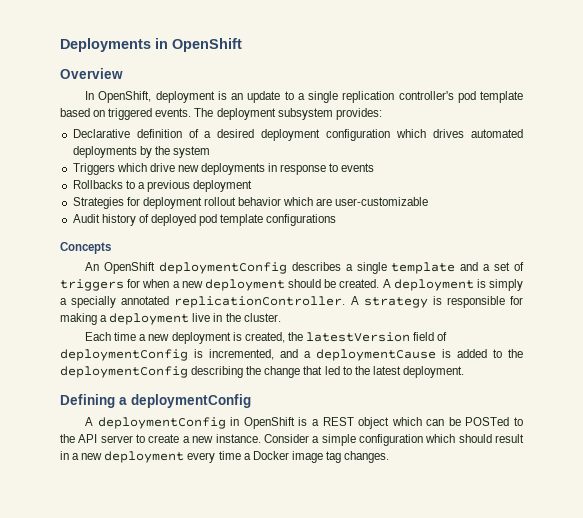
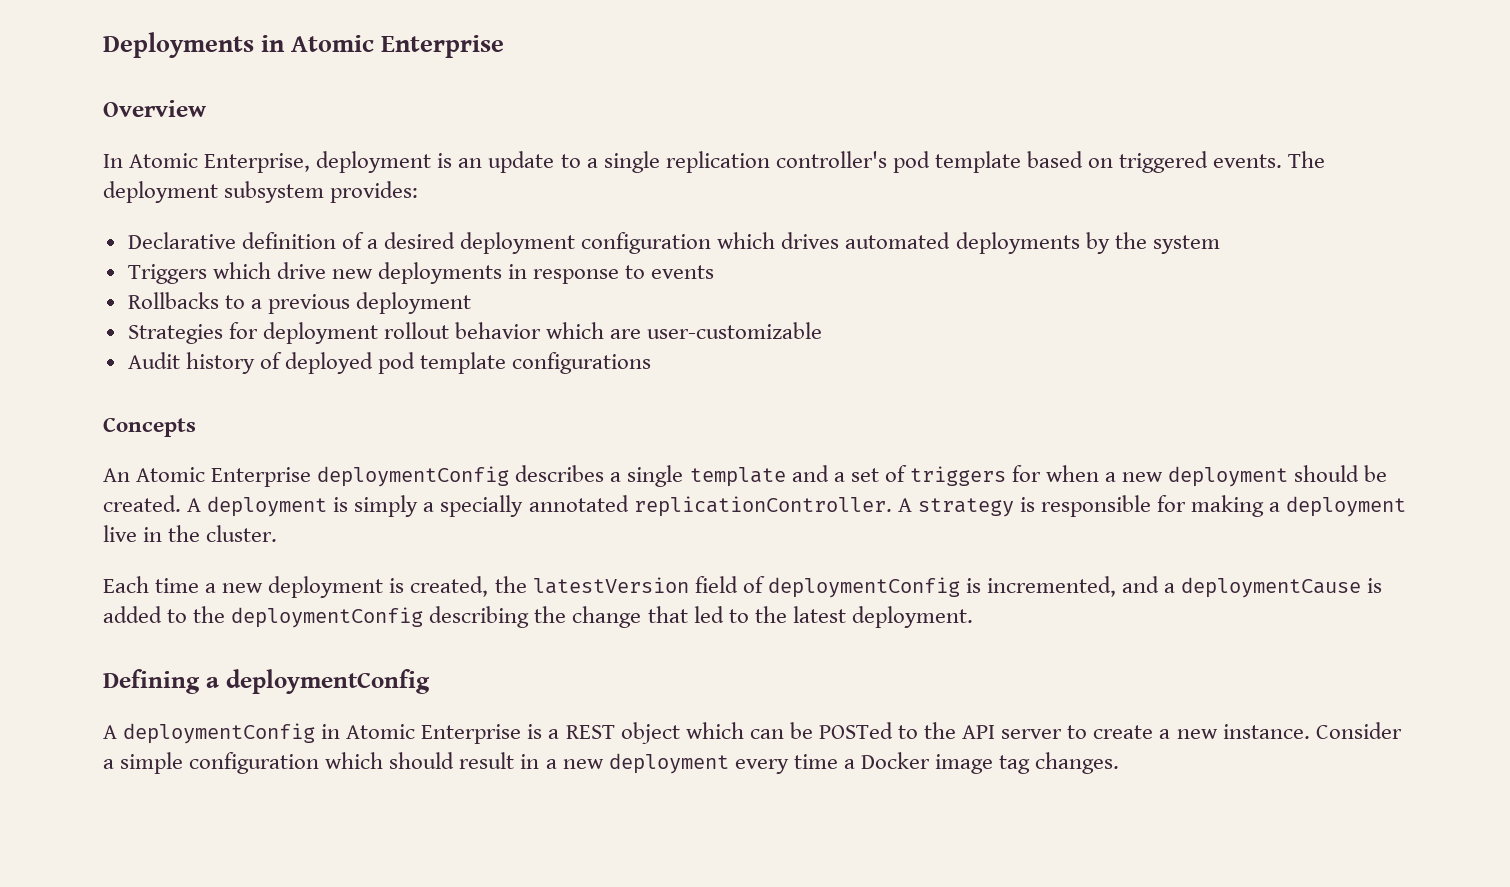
[172,38,242,52] OpenShift -> [291,35,505,58] Atomic Enterprise
[98,91,152,103] OpenShift, -> [129,153,311,173] Atomic Enterprise,
[104,262,156,274] OpenShift -> [136,467,312,487] Atomic Enterprise
[243,417,295,429] OpenShift -> [346,724,522,744] Atomic Enterprise

